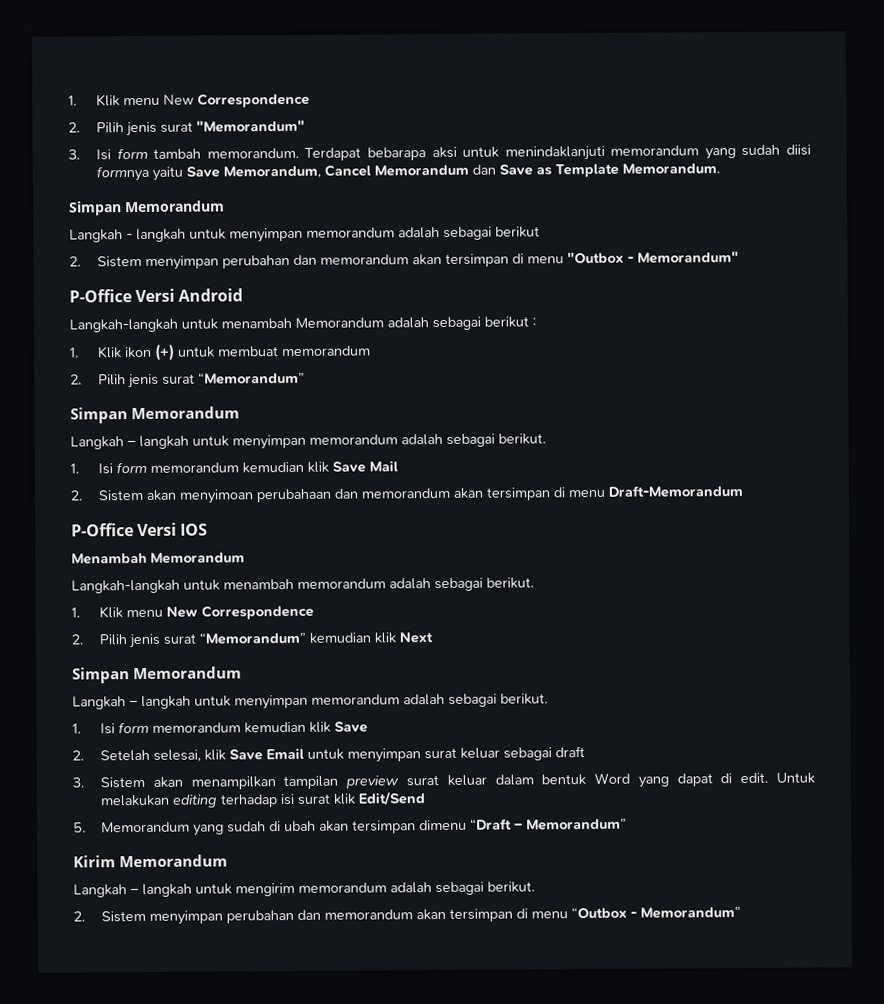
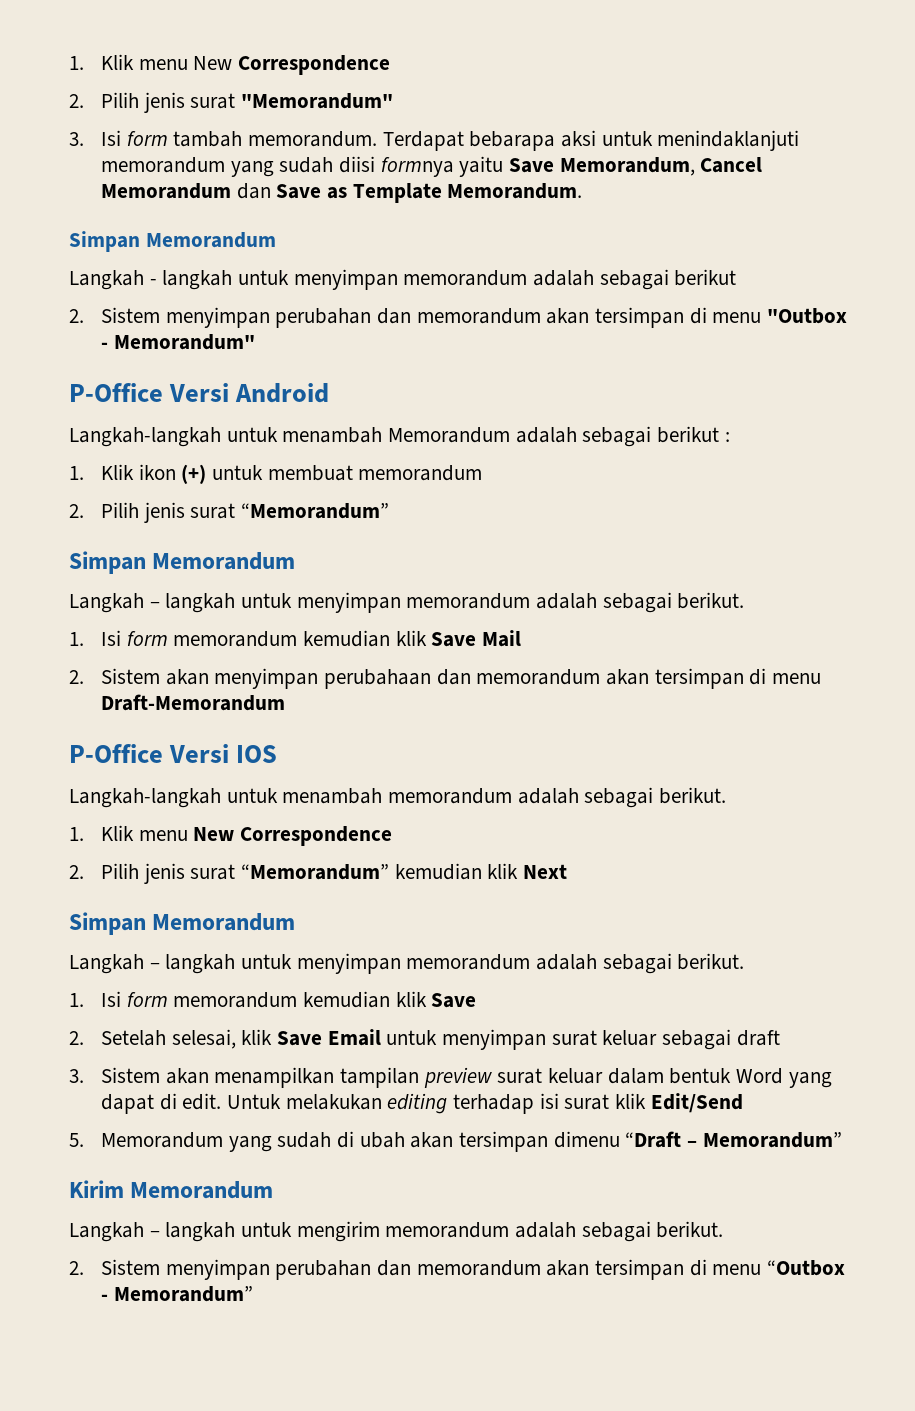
[179,489,255,504] menyimoan -> [214,668,319,689] menyimpan
[71,552,245,565] // Menambah Memorandum -> (278, 754) none

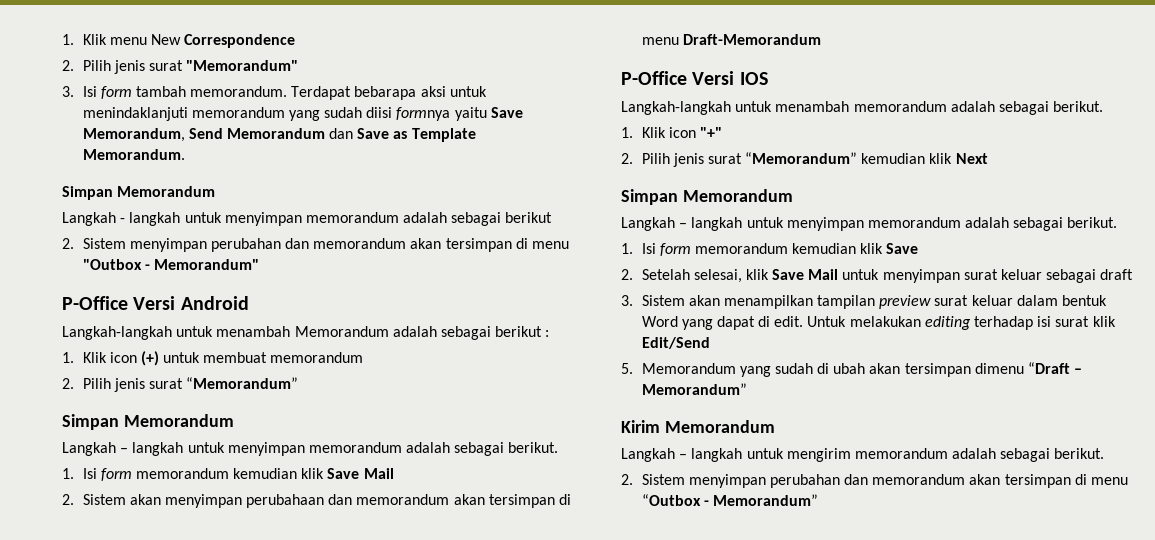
[700,157,763,173] Cancel -> [188,128,223,139] Send
[138,464,176,480] ikon -> [109,352,137,363] icon
[138,826,393,846] menu New Correspondence -> [668,127,722,138] icon "+"
[327,1029,381,1046] Email -> [808,269,839,280] Mail

